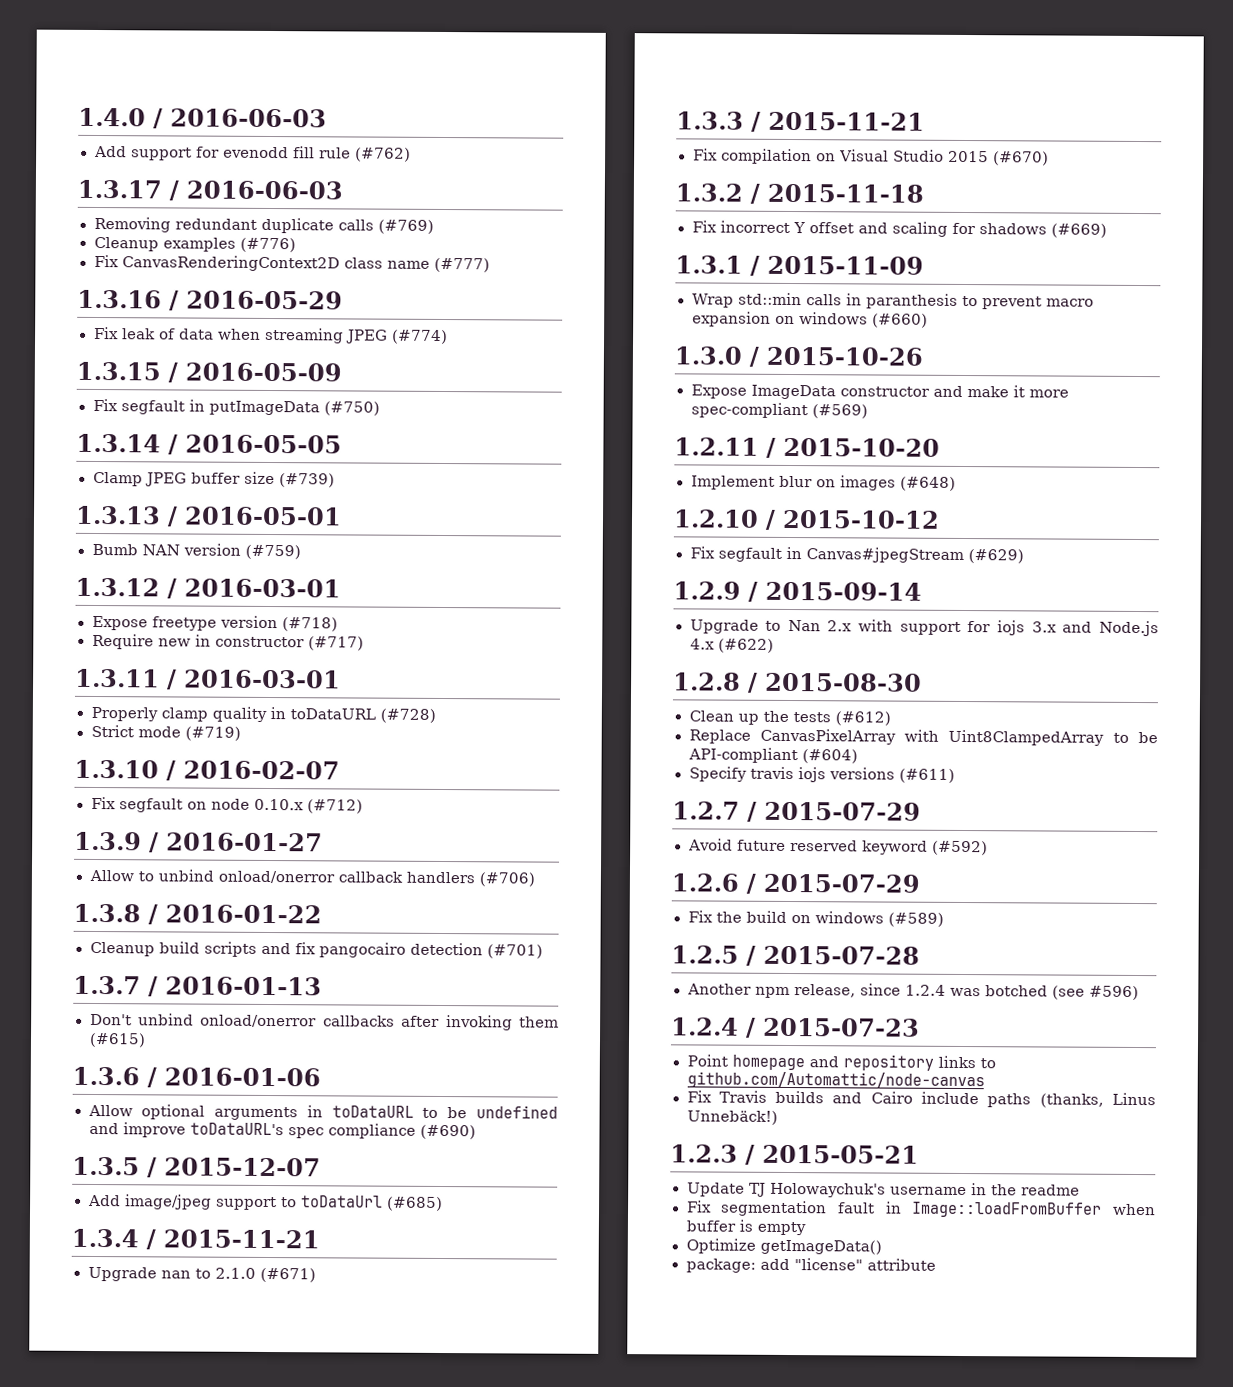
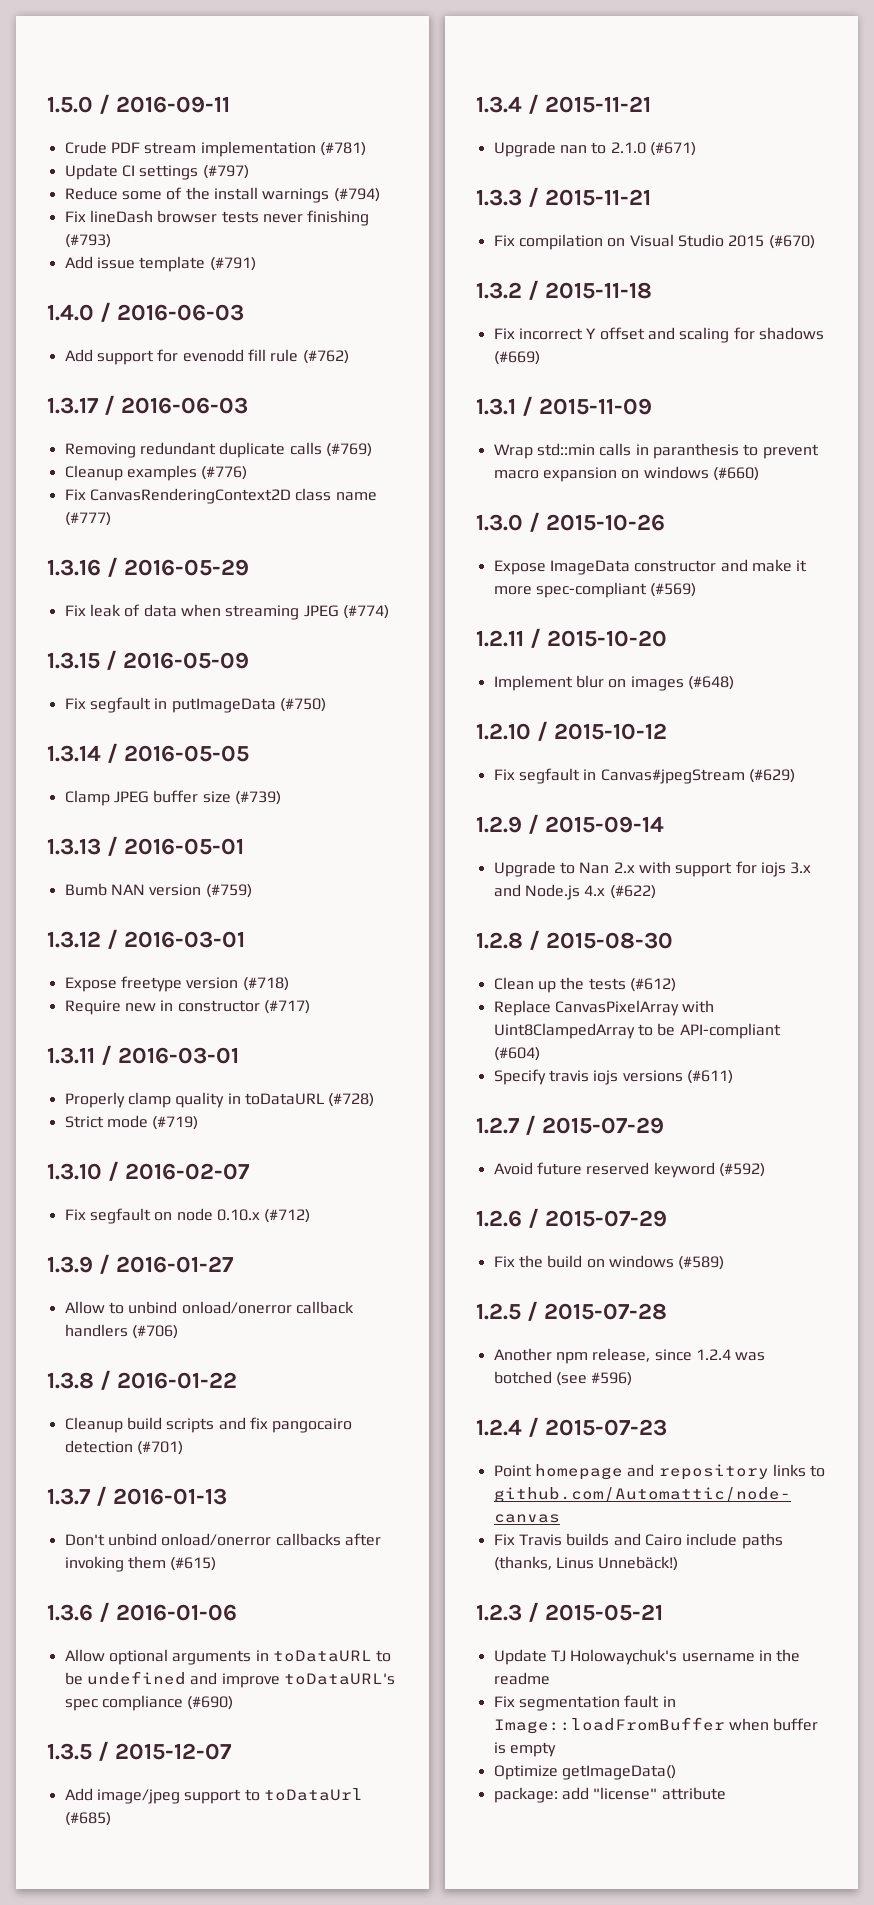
(78, 117) none -> [47,94,231,114] [64,141,366,157] [64,164,249,180] [64,187,380,203] [64,210,370,226] [64,234,111,248] [64,256,256,272] 1.5.0 / 2016-09-11 // Crude PDF stream implementation (#781) // Update CI settings (#797) // Reduce some of the install warnings (#794) // Fix lineDash browser tests never finishing (#793) // Add issue template (#791) //

